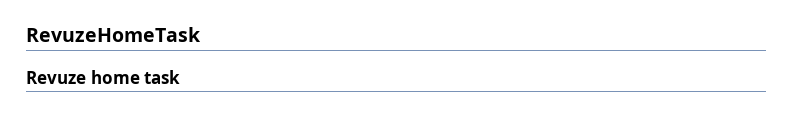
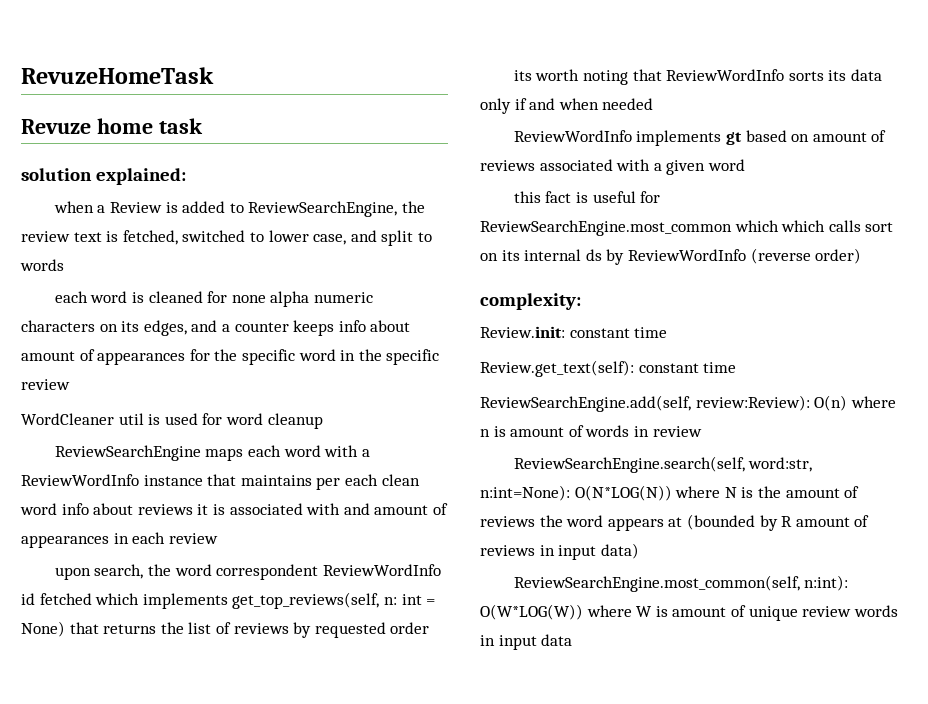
(181, 77) none -> [21,168,187,185] [53,201,425,217] [21,230,432,246] [20,259,64,271] [54,291,373,307] [21,320,411,336] [21,349,440,365] [21,379,70,390] [21,413,323,429] [54,445,370,461] [21,474,420,490] [20,503,448,515] [21,532,218,548] [54,564,441,580] [21,592,436,609] [21,621,430,638] [513,69,882,85] [480,98,654,114] [513,130,887,146] [480,159,745,175] [513,191,661,203] [480,220,894,236] [480,248,862,265] [480,293,581,310] [480,326,668,338] [480,360,737,377] [480,395,896,412] [480,425,702,437] [513,456,813,473] [480,485,860,501] [480,514,870,531] [480,543,639,560] [513,575,849,592] [480,604,898,621] [480,634,573,650] // solution explained: // when a Review is added to ReviewSearchEngine, the review text is fetched, switched to lower case, and split to words // each word is cleaned for none alpha numeric characters on its edges, and a counter keeps info about amount of appearances for the specific word in the specific review // WordCleaner util is used for word cleanup // ReviewSearchEngine maps each word with a ReviewWordInfo instance that maintains per each clean word info about reviews it is associated with and amount of appearances in each review // upon search, the word correspondent ReviewWordInfo id fetched which implements get_top_reviews(self, n: int = None) that returns the list of reviews by requested order // its worth noting that ReviewWordInfo sorts its data only if and when needed // ReviewWordInfo implements gt based on amount of reviews associated with a given word // this fact is useful for ReviewSearchEngine.most_common which which calls sort on its internal ds by ReviewWordInfo (reverse order) // complexity: // Review.init: constant time // Review.get_text(self): constant time // ReviewSearchEngine.add(self, review:Review): O(n) where n is amount of words in review // ReviewSearchEngine.search(self, word:str, n:int=None): O(N*LOG(N)) where N is the amount of reviews the word appears at (bounded by R amount of reviews in input data) // ReviewSearchEngine.most_common(self, n:int): O(W*LOG(W)) where W is amount of unique review words in input data

